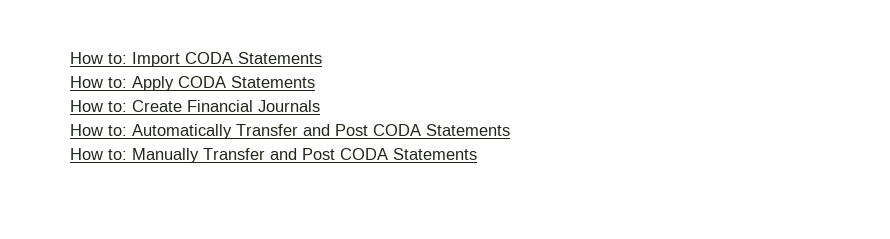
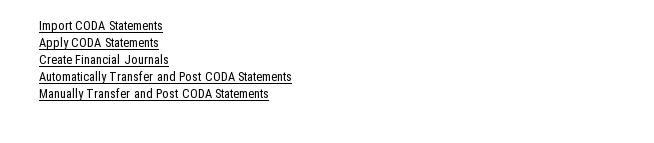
[70,52,127,64] How to: -> (39, 27) none
[70,76,127,88] How to: -> (163, 25) none
[70,100,127,112] How to: -> (159, 42) none
[70,124,127,136] How to: -> (169, 59) none
[70,148,127,160] How to: -> (292, 76) none

